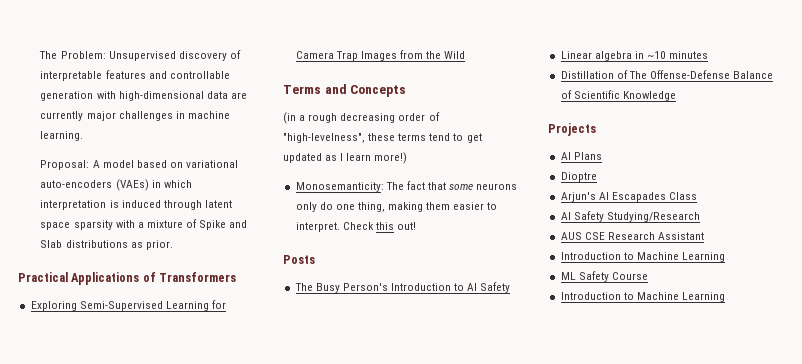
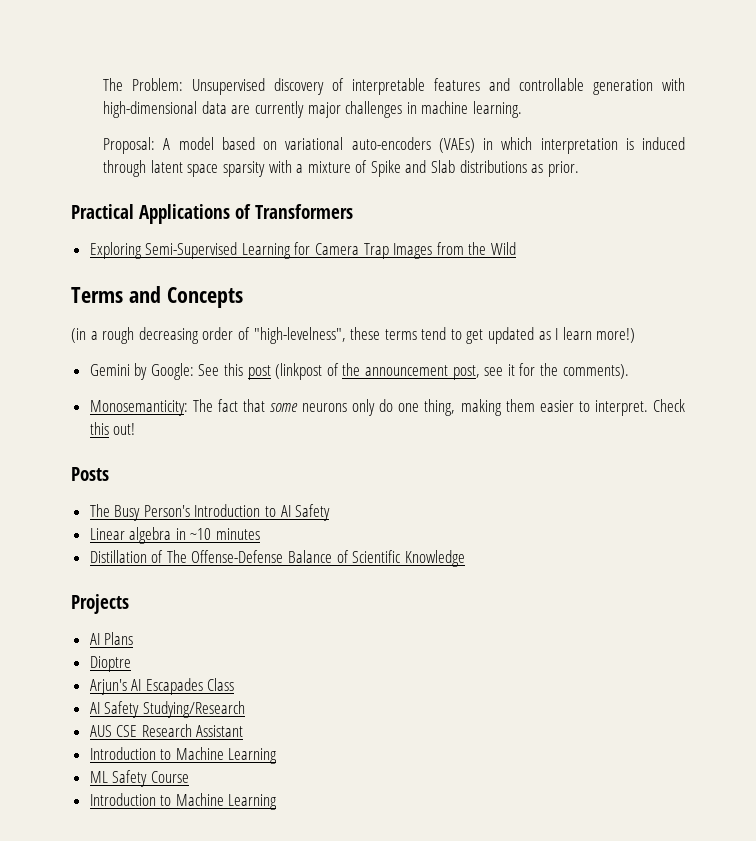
(408, 158) none -> [89,363,629,380] // Gemini by Google: See this post (linkpost of the announcement post, see it for the comments).

